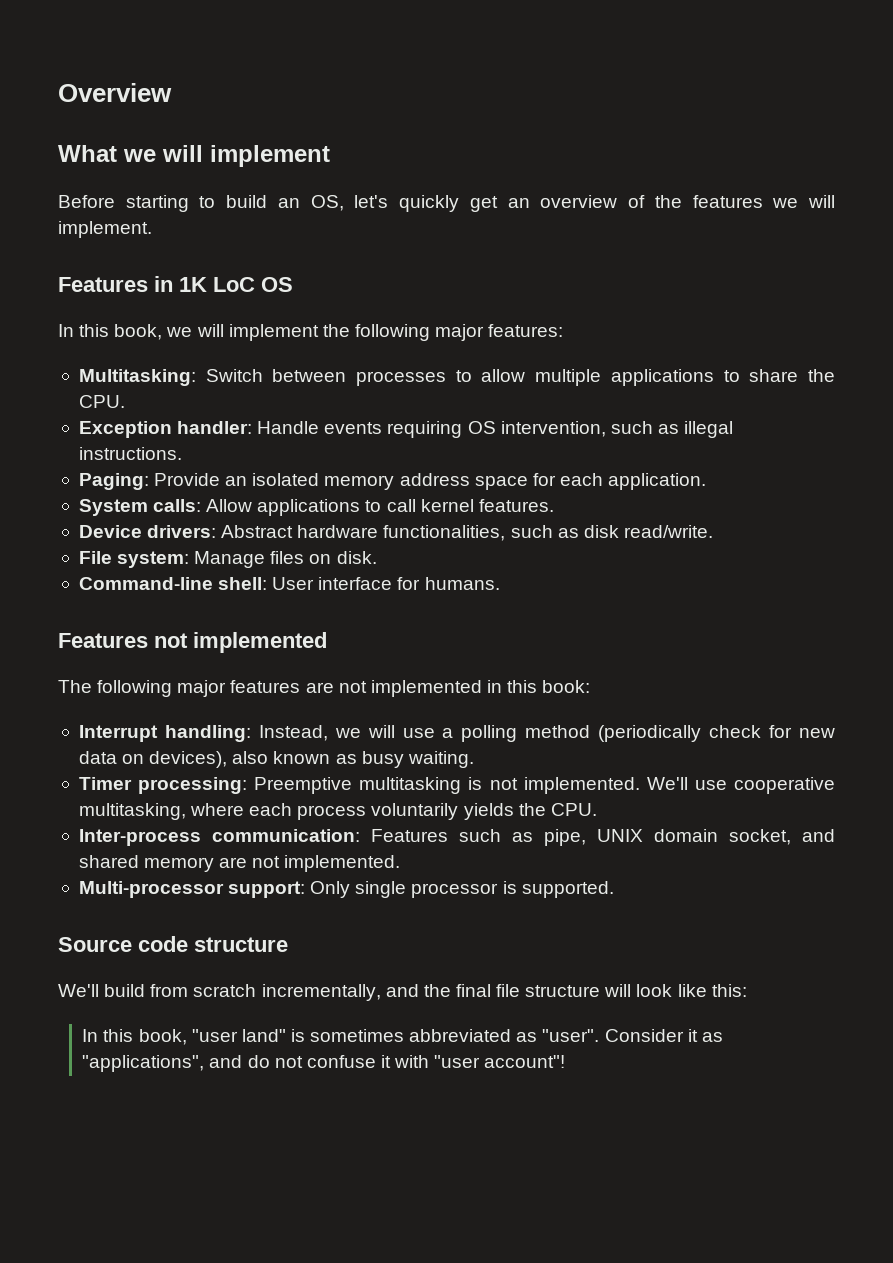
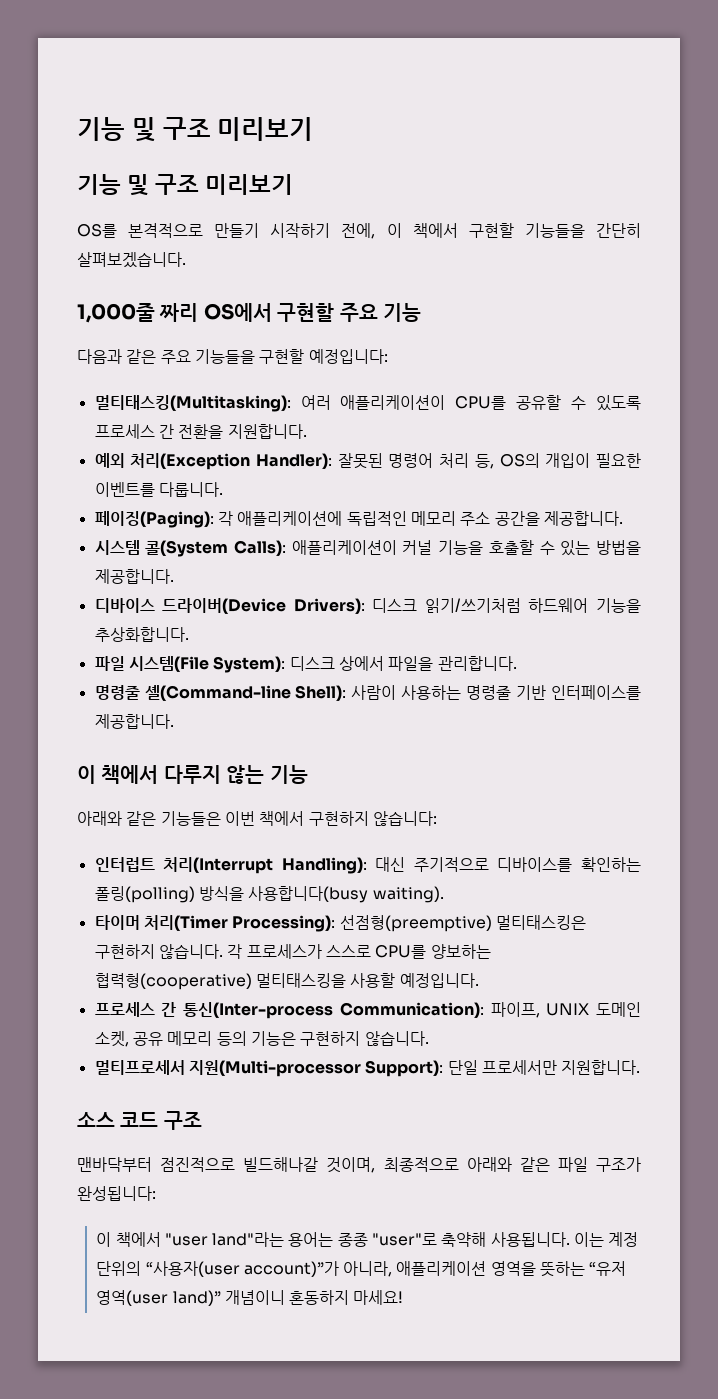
[58,83,172,102] [58,145,330,167] [58,195,836,212] [58,221,152,238] [58,276,293,292] [58,324,564,341] [78,369,836,386] [78,395,125,408] [78,421,734,438] [78,447,182,460] [78,473,707,490] [78,499,554,516] [78,525,713,541] [78,551,377,568] [78,577,500,590] [58,632,327,653] [58,680,591,697] [78,725,835,742] [78,751,474,768] [78,777,836,794] [78,803,597,820] [78,829,836,846] [78,855,401,872] [78,881,614,898] [58,936,288,952] [58,984,747,1001] [82,1029,723,1045] [82,1055,566,1072] Overview // What we will implement // Before starting to build an OS, let's quickly get an overview of the features we will implement. // Features in 1K LoC OS // In this book, we will implement the following major features: // Multitasking: Switch between processes to allow multiple applications to share the CPU. // Exception handler: Handle events requiring OS intervention, such as illegal instructions. // Paging: Provide an isolated memory address space for each application. // System calls: Allow applications to call kernel features. // Device drivers: Abstract hardware functionalities, such as disk read/write. // File system: Manage files on disk. // Command-line shell: User interface for humans. // Features not implemented // The following major features are not implemented in this book: // Interrupt handling: Instead, we will use a polling method (periodically check for new data on devices), also known as busy waiting. // Timer processing: Preemptive multitasking is not implemented. We'll use cooperative multitasking, where each process voluntarily yields the CPU. // Inter-process communication: Features such as pipe, UNIX domain socket, and shared memory are not implemented. // Multi-processor support: Only single processor is supported. // Source code structure // We'll build from scratch incrementally, and the final file structure will look like this: // In this book, "user land" is sometimes abbreviated as "user". Consider it as "applications", and do not confuse it with "user account"! -> [77,117,314,142] [77,174,294,196] [77,223,641,239] [77,252,186,268] [77,303,421,323] [77,349,388,364] [94,395,641,412] [94,424,307,439] [94,453,641,470] [94,482,223,497] [94,511,623,528] [94,540,641,557] [94,569,174,584] [94,598,641,614] [94,627,189,642] [94,656,517,673] [94,685,641,701] [94,714,174,729] [77,765,308,784] [77,811,437,826] [94,857,641,874] [94,886,444,903] [94,915,586,932] [94,944,491,959] [94,973,479,990] [94,1002,641,1019] [94,1031,429,1047] [94,1060,641,1077] [77,1111,202,1130] [77,1157,641,1173] [77,1186,156,1201] [96,1232,639,1247] [96,1261,627,1277] [96,1290,404,1306] 기능 및 구조 미리보기 // 기능 및 구조 미리보기 // OS를 본격적으로 만들기 시작하기 전에, 이 책에서 구현할 기능들을 간단히 살펴보겠습니다. // 1,000줄 짜리 OS에서 구현할 주요 기능 // 다음과 같은 주요 기능들을 구현할 예정입니다: // 멀티태스킹(Multitasking): 여러 애플리케이션이 CPU를 공유할 수 있도록 프로세스 간 전환을 지원합니다. // 예외 처리(Exception Handler): 잘못된 명령어 처리 등, OS의 개입이 필요한 이벤트를 다룹니다. // 페이징(Paging): 각 애플리케이션에 독립적인 메모리 주소 공간을 제공합니다. // 시스템 콜(System Calls): 애플리케이션이 커널 기능을 호출할 수 있는 방법을 제공합니다. // 디바이스 드라이버(Device Drivers): 디스크 읽기/쓰기처럼 하드웨어 기능을 추상화합니다. // 파일 시스템(File System): 디스크 상에서 파일을 관리합니다. // 명령줄 셸(Command-line Shell): 사람이 사용하는 명령줄 기반 인터페이스를 제공합니다. // 이 책에서 다루지 않는 기능 // 아래와 같은 기능들은 이번 책에서 구현하지 않습니다: // 인터럽트 처리(Interrupt Handling): 대신 주기적으로 디바이스를 확인하는 폴링(polling) 방식을 사용합니다(busy waiting). // 타이머 처리(Timer Processing): 선점형(preemptive) 멀티태스킹은 구현하지 않습니다. 각 프로세스가 스스로 CPU를 양보하는 협력형(cooperative) 멀티태스킹을 사용할 예정입니다. // 프로세스 간 통신(Inter-process Communication): 파이프, UNIX 도메인 소켓, 공유 메모리 등의 기능은 구현하지 않습니다. // 멀티프로세서 지원(Multi-processor Support): 단일 프로세서만 지원합니다. // 소스 코드 구조 // 맨바닥부터 점진적으로 빌드해나갈 것이며, 최종적으로 아래와 같은 파일 구조가 완성됩니다: // 이 책에서 "user land"라는 용어는 종종 "user"로 축약해 사용됩니다. 이는 계정 단위의 “사용자(user account)”가 아니라, 애플리케이션 영역을 뜻하는 “유저 영역(user land)” 개념이니 혼동하지 마세요!

